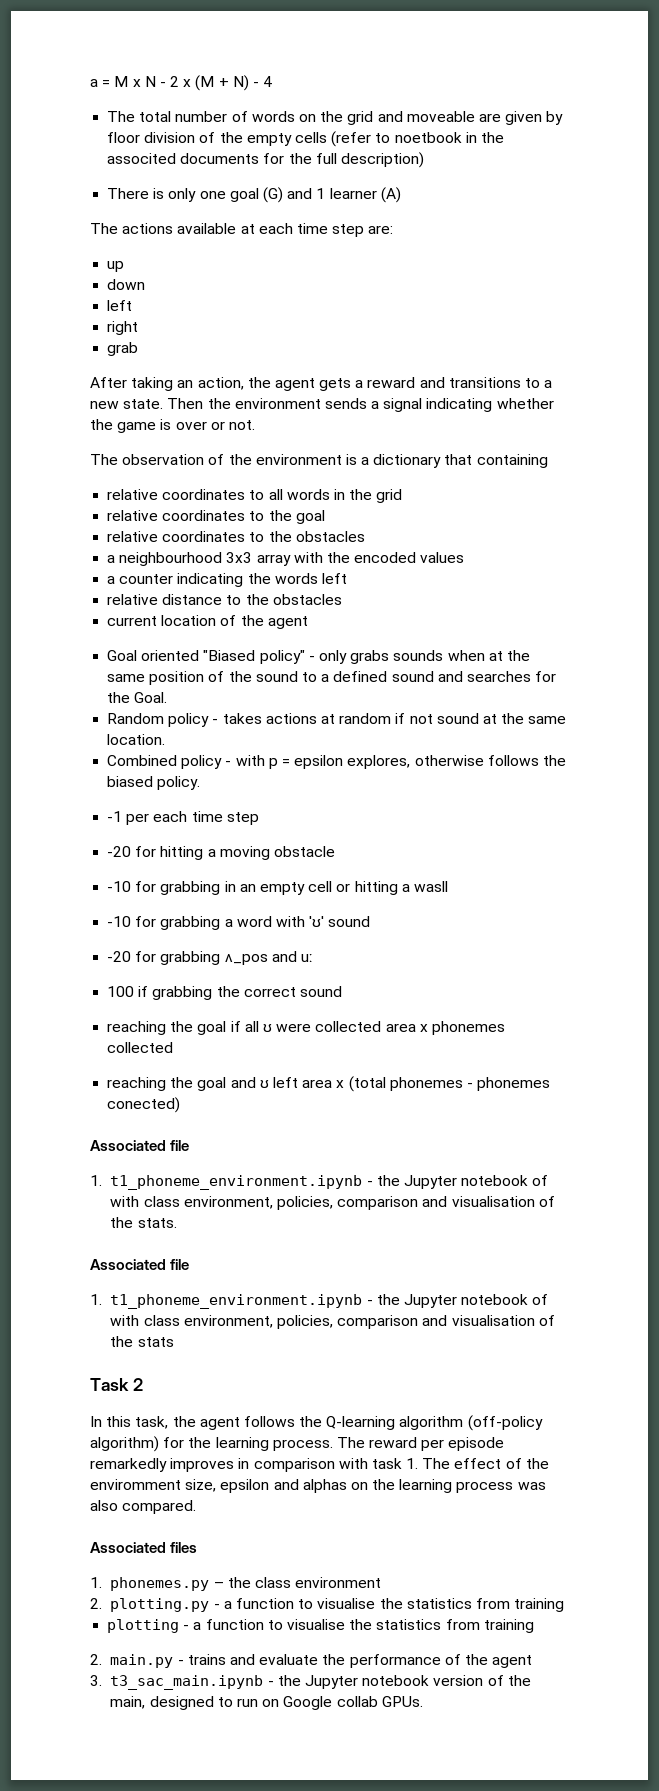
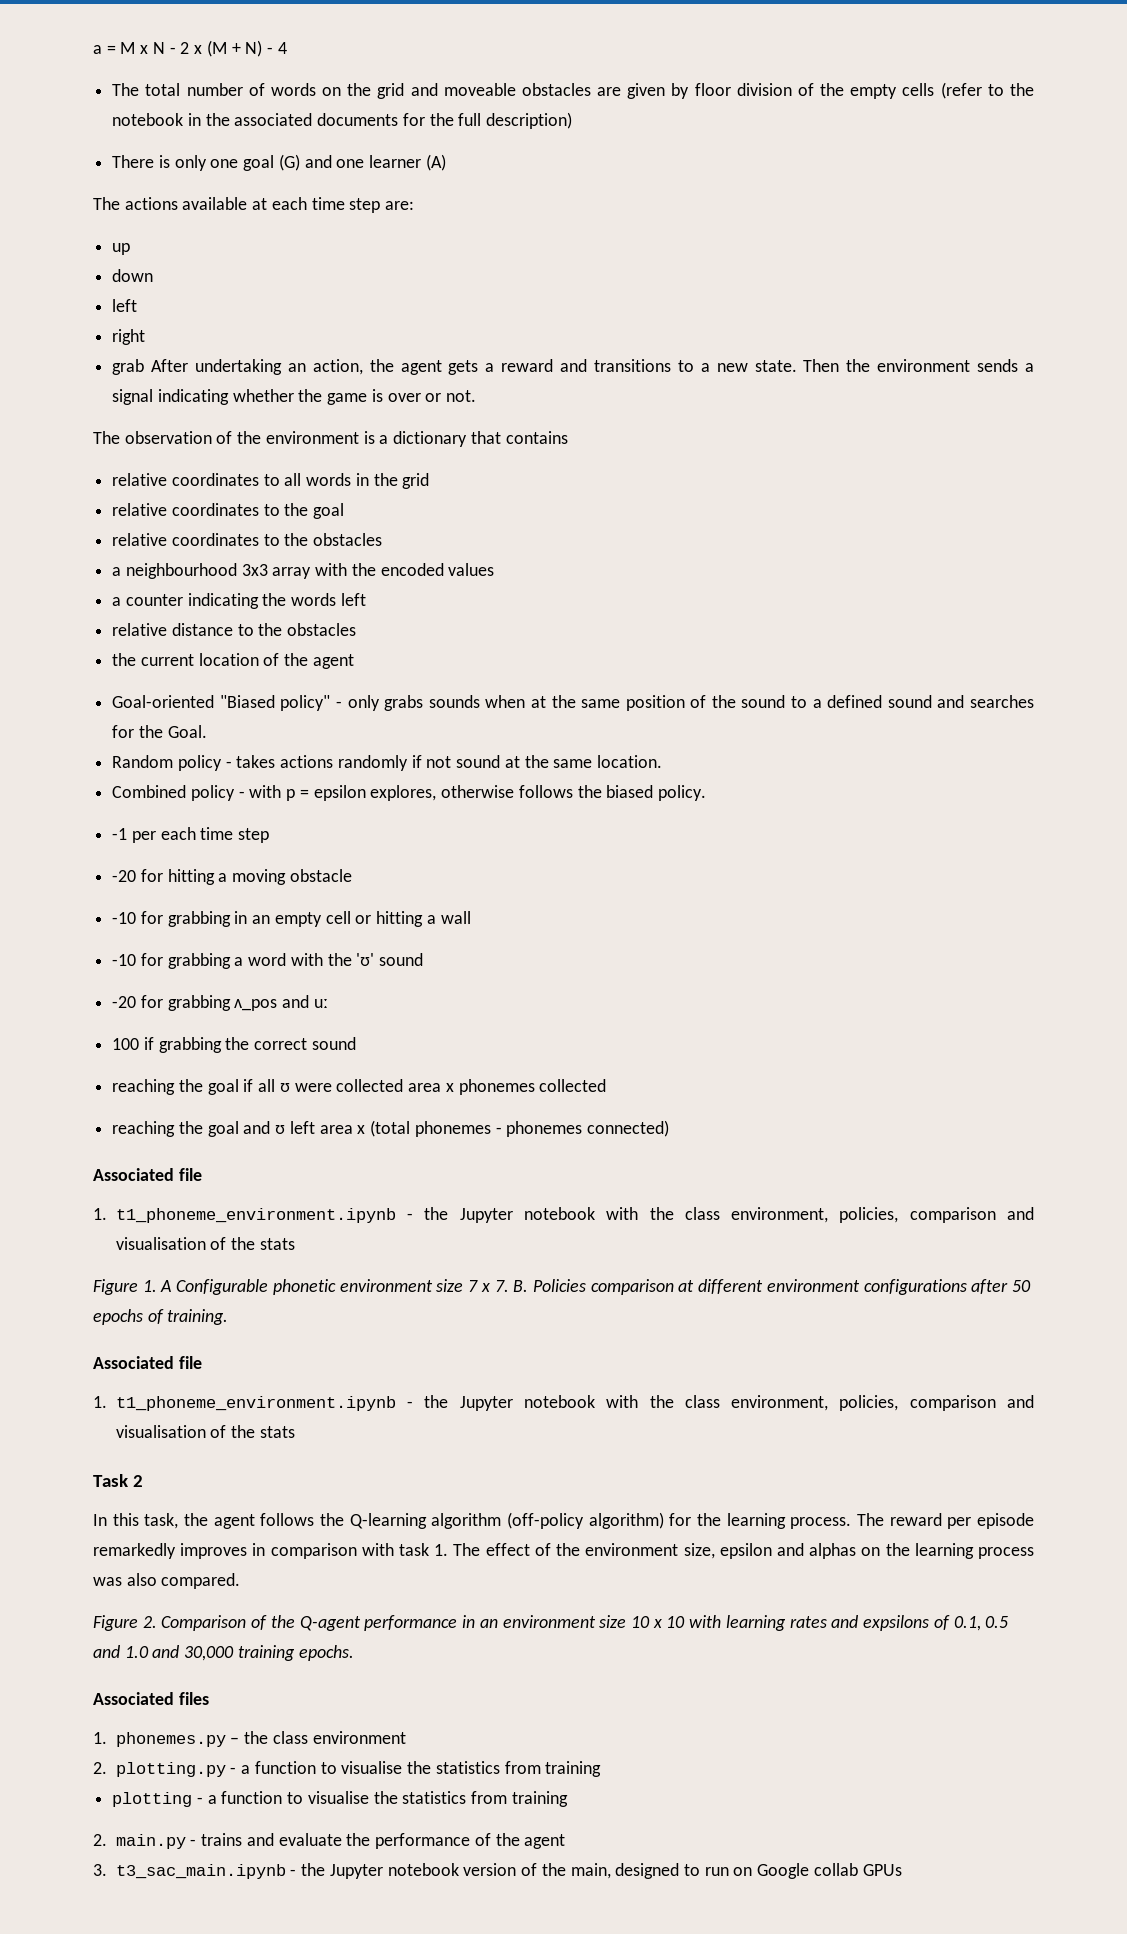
(475, 116) none -> [521,83,591,96] obstacles
[394,132,504,143] [107,153,177,164] noetbook in the associted -> [1009,83,1034,96] [112,113,313,126] the notebook in the associated
[316,188,326,199] 1 -> [336,159,365,168] one
[90,377,174,391] // After taking -> [151,359,283,375] After undertaking
[476,454,548,468] containing -> [505,431,568,444] contains
(342, 599) none -> [112,653,137,666] the
[107,650,200,661] Goal oriented -> [112,695,215,708] Goal-oriented
[320,713,392,724] at random -> [337,755,408,771] randomly
[413,881,448,892] wasll -> [440,911,471,924] wall
(305, 921) none -> [327,953,352,966] the
[107,1097,181,1113] [90,1140,190,1151] [90,1175,549,1190] [110,1196,555,1210] [110,1217,177,1228] [90,1259,190,1270] [90,1294,549,1309] [110,1315,140,1326] conected) // Associated file // 1. t1_phoneme_environment.ipynb - the Jupyter notebook of with class environment, policies, comparison and visualisation of the stats. // Associated file // 1. t1_phoneme_environment.ipynb - the Jupyter notebook of with -> [586,1120,669,1137] [93,1168,202,1181] [93,1207,1034,1223] [115,1237,295,1250] [93,1279,1032,1295] [93,1309,229,1325] [93,1356,202,1369] [93,1395,674,1411] connected) // Associated file // 1. t1_phoneme_environment.ipynb - the Jupyter notebook with the class environment, policies, comparison and visualisation of the stats // Figure 1. A Configurable phonetic environment size 7 x 7. B. Policies comparison at different environment configurations after 50 epochs of training. // Associated file // 1. t1_phoneme_environment.ipynb - the Jupyter notebook with the
[90,1479,181,1490] enviromment -> [585,1543,679,1556] environment
(197, 1507) none -> [93,1615,1009,1631] [93,1645,354,1661] // Figure 2. Comparison of the Q-agent performance in an environment size 10 x 10 with learning rates and expsilons of 0.1, 0.5 and 1.0 and 30,000 training epochs.
[381,1696,423,1707] GPUs. -> [862,1864,902,1876] GPUs

